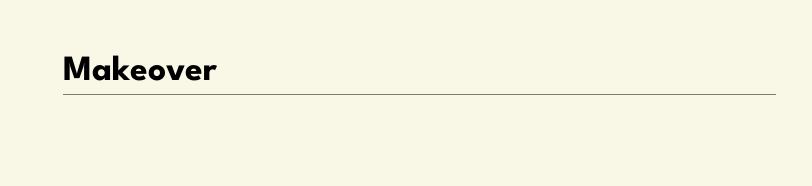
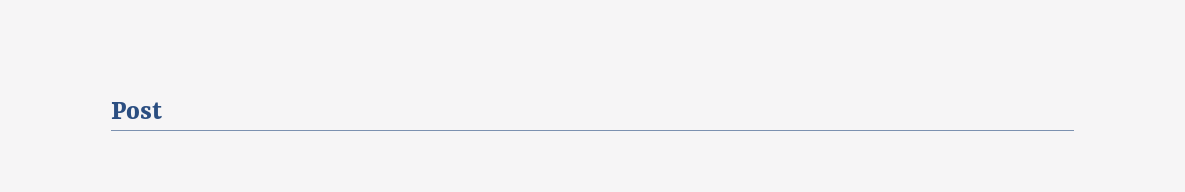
[63,55,218,81] Makeover -> [111,102,162,119] Post

